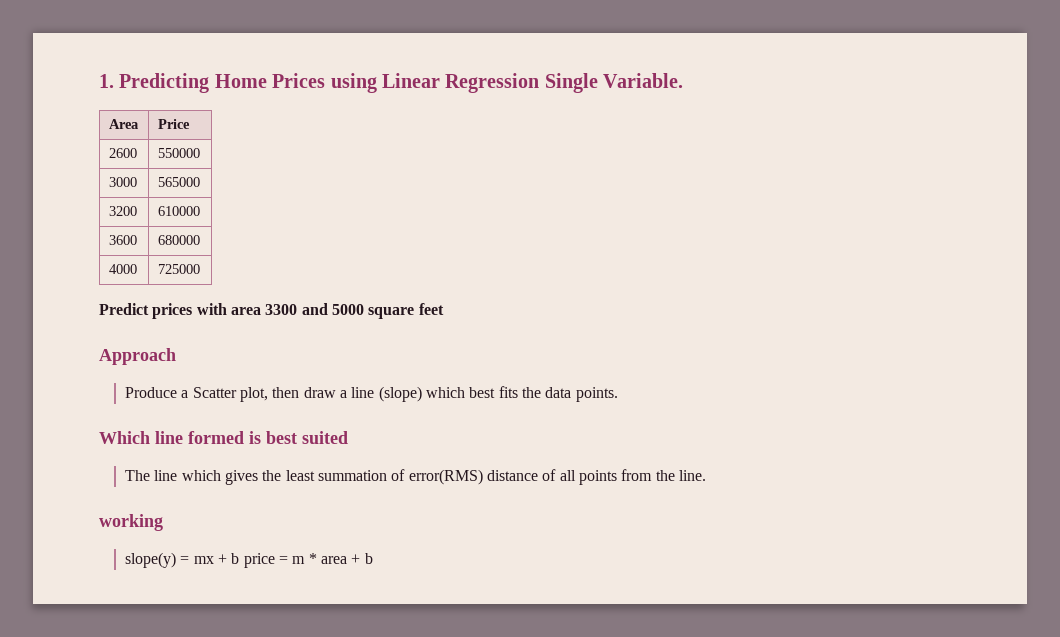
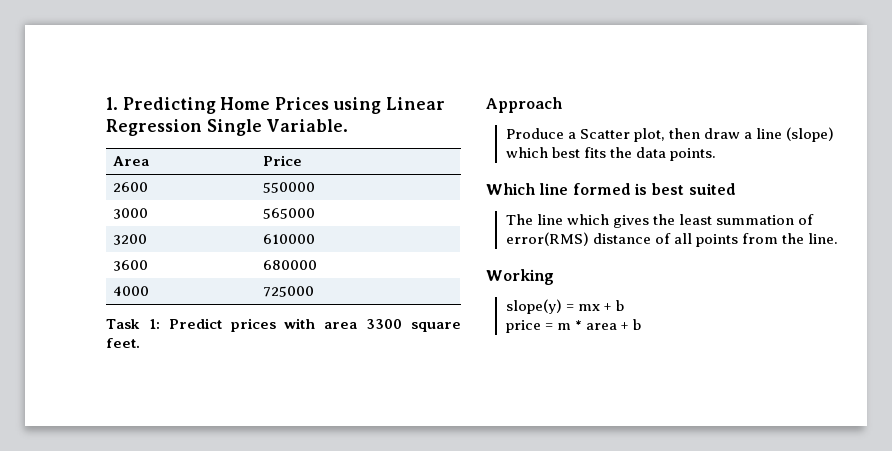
(200, 269) none -> [106,319,160,329] Task 1:
[301,303,444,319] and 5000 square feet -> [411,322,461,332] [106,338,140,348] square feet.
[99,514,163,531] working -> [486,269,554,285] Working
(240, 558) none -> (624, 305) //

